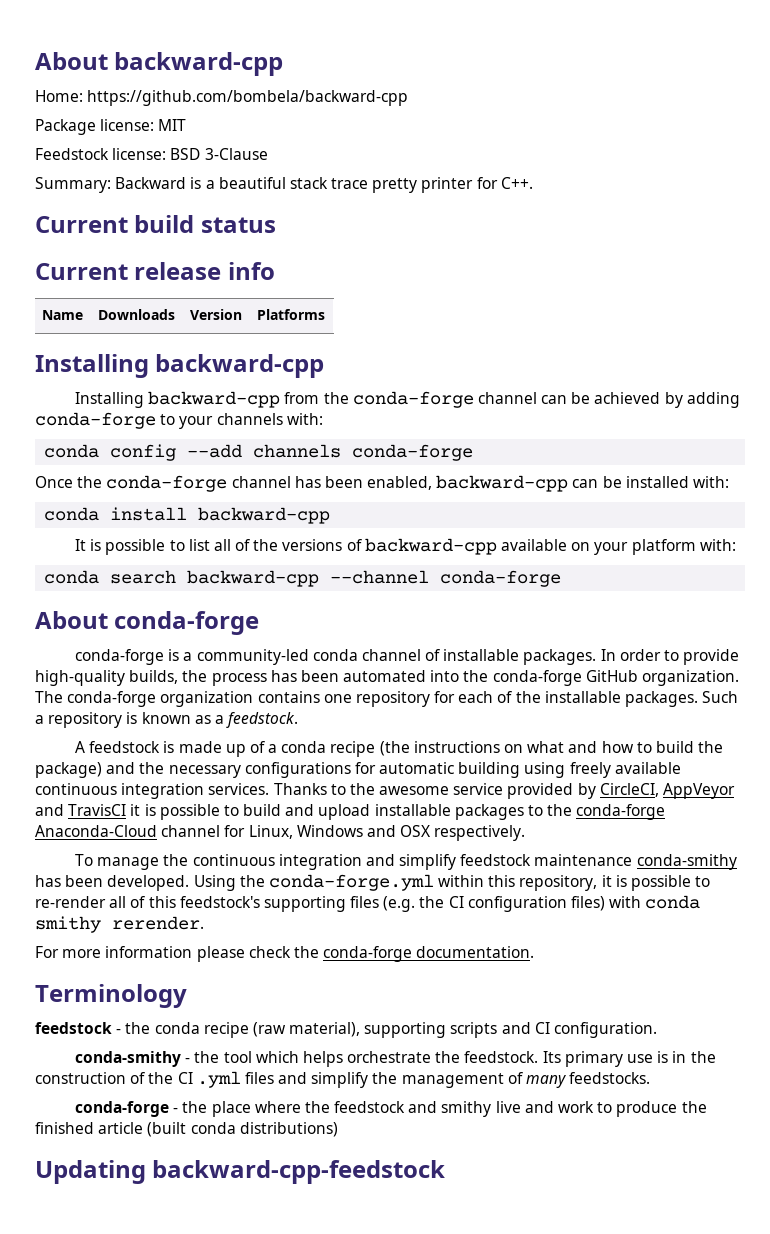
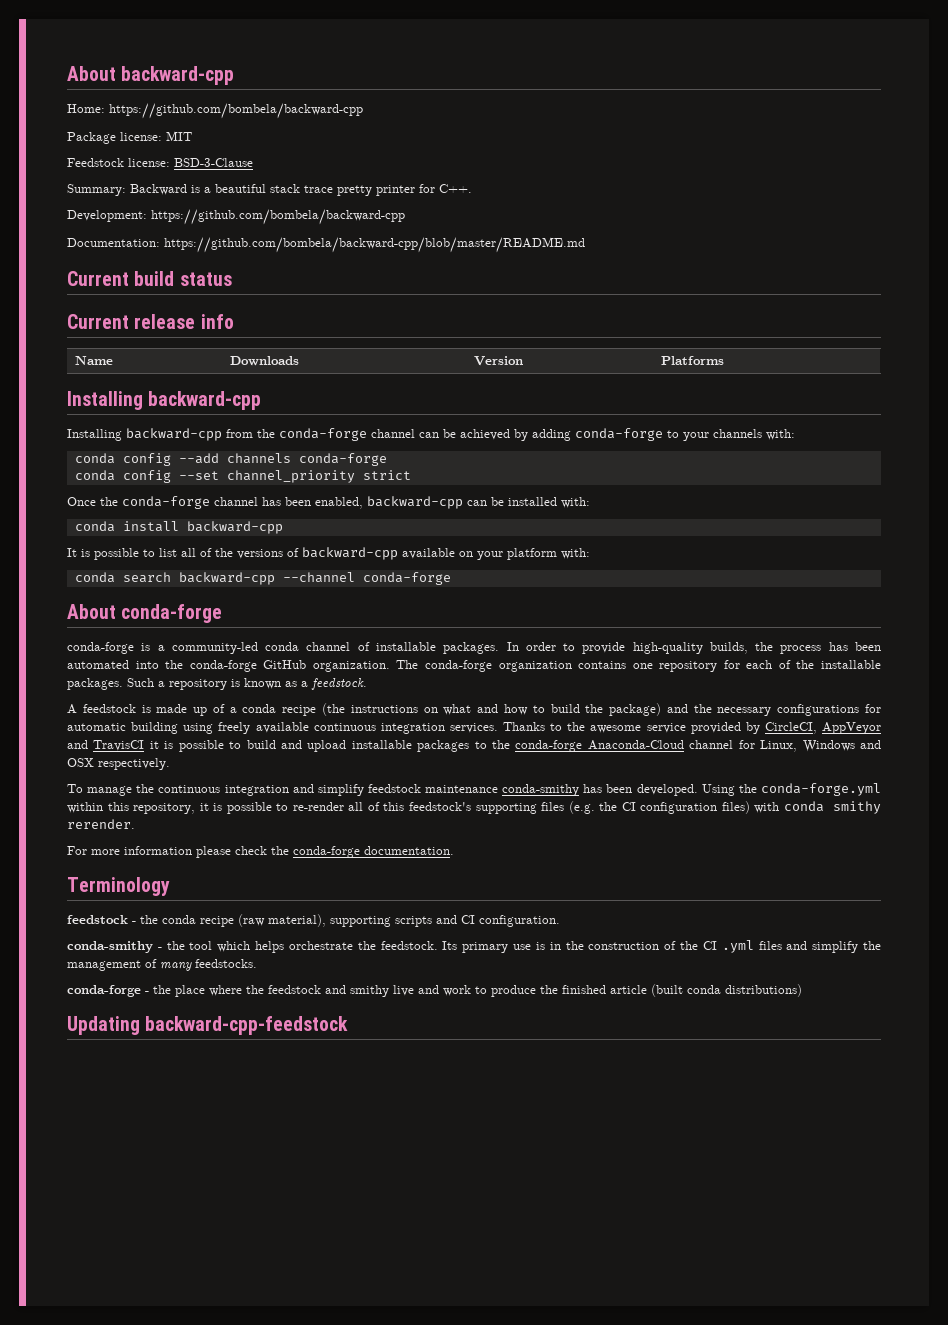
[170,148,268,160] BSD 3-Clause -> [174,158,253,167] BSD-3-Clause
(533, 183) none -> [67,209,405,225] [67,237,585,253] // Development: https://github.com/bombela/backward-cpp // Documentation: https://github.com/bombela/backward-cpp/blob/master/README.md
(474, 452) none -> [74,470,411,483] // conda config --set channel_priority strict

